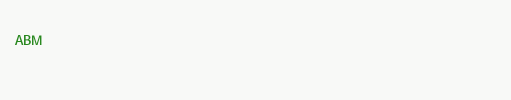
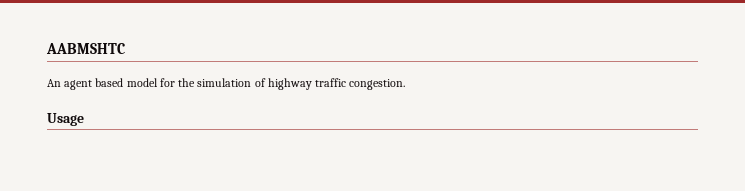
[14,35,42,45] ABM -> [46,43,125,54] [47,78,406,90] [47,113,84,126] AABMSHTC // An agent based model for the simulation of highway traffic congestion. // Usage

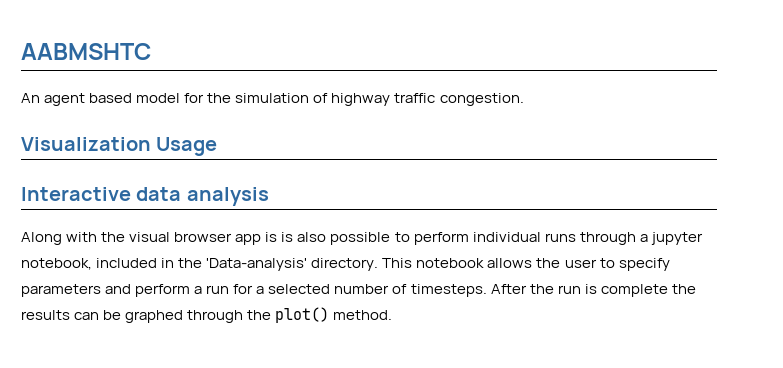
(406, 84) none -> [21,137,151,151] Visualization
(84, 119) none -> [21,187,269,206] [21,232,703,245] [21,258,670,271] [21,284,696,297] [21,307,393,323] // Interactive data analysis // Along with the visual browser app is is also possible to perform individual runs through a jupyter notebook, included in the 'Data-analysis' directory. This notebook allows the user to specify parameters and perform a run for a selected number of timesteps. After the run is complete the results can be graphed through the plot() method.

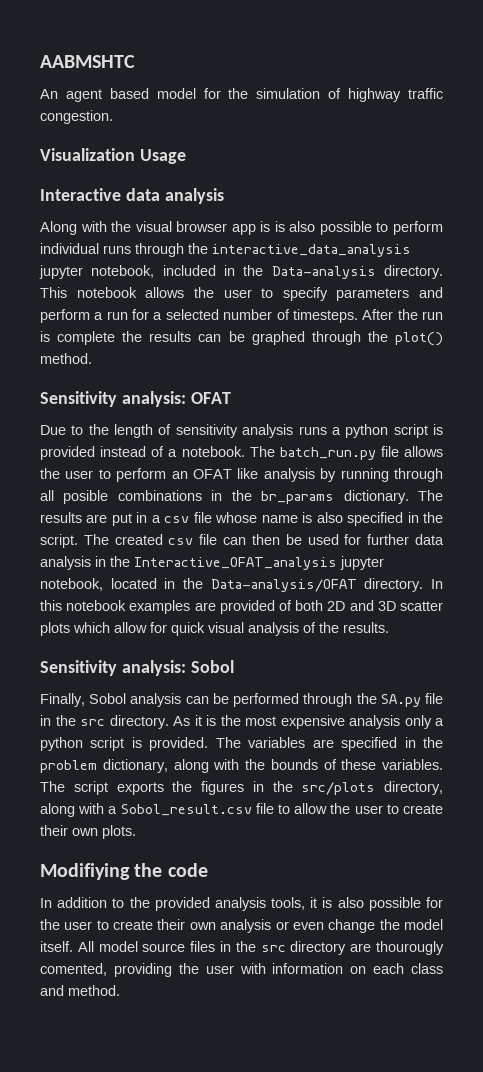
[639,234,648,242] a -> [188,243,411,257] the interactive_data_analysis
[206,258,308,271] 'Data-analysis' -> [271,266,376,279] Data-analysis
(393, 315) none -> [40,391,231,407] [40,424,444,438] [40,446,443,460] [40,468,443,482] [40,490,443,504] [40,512,443,526] [40,534,444,548] [40,556,384,570] [40,578,443,592] [40,600,443,614] [40,622,389,636] [40,660,234,676] [40,693,444,707] [40,715,444,729] [40,737,444,751] [40,759,443,773] [40,781,443,795] [40,803,443,817] [40,825,136,839] [40,863,208,880] [40,897,444,911] [40,919,444,933] [40,941,445,955] [40,963,443,977] [40,985,120,996] // Sensitivity analysis: OFAT // Due to the length of sensitivity analysis runs a python script is provided instead of a notebook. The batch_run.py file allows the user to perform an OFAT like analysis by running through all posible combinations in the br_params dictionary. The results are put in a csv file whose name is also specified in the script. The created csv file can then be used for further data analysis in the Interactive_OFAT_analysis jupyter notebook, located in the Data-analysis/OFAT directory. In this notebook examples are provided of both 2D and 3D scatter plots which allow for quick visual analysis of the results. // Sensitivity analysis: Sobol // Finally, Sobol analysis can be performed through the SA.py file in the src directory. As it is the most expensive analysis only a python script is provided. The variables are specified in the problem dictionary, along with the bounds of these variables. The script exports the figures in the src/plots directory, along with a Sobol_result.csv file to allow the user to create their own plots. // Modifiying the code // In addition to the provided analysis tools, it is also possible for the user to create their own analysis or even change the model itself. All model source files in the src directory are thourougly comented, providing the user with information on each class and method.

